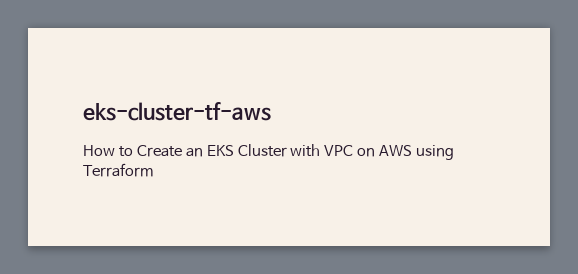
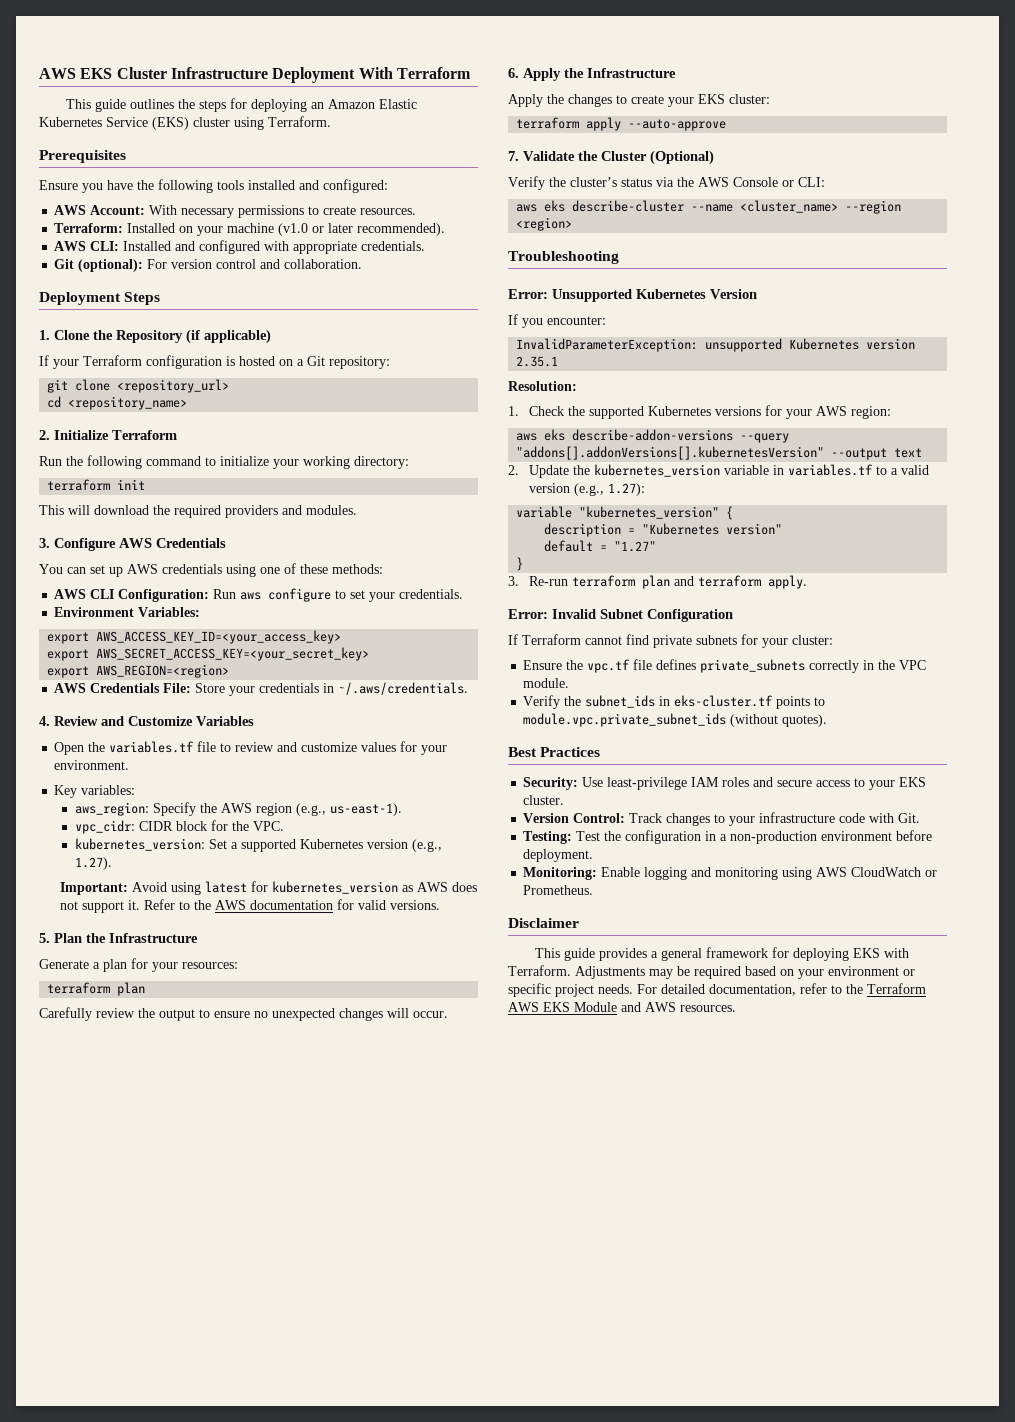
[83,102,271,121] [83,144,455,160] [83,163,153,177] eks-cluster-tf-aws // How to Create an EKS Cluster with VPC on AWS using Terraform -> [39,67,471,83] [66,98,418,112] [39,116,331,130] [39,150,126,163] [39,179,388,193] [54,205,417,218] [54,223,446,236] [54,240,426,254] [54,259,363,272] [39,292,161,305] [39,329,271,344] [39,355,390,369] [47,379,230,393] [47,396,188,410] [39,430,177,440] [39,455,409,469] [47,479,146,491] [39,505,357,518] [39,538,226,551] [39,563,383,577] [54,588,464,602] [54,607,201,617] [47,630,342,644] [47,647,370,661] [47,664,230,678] [54,682,469,696] [39,716,254,726] [54,741,448,755] [54,760,130,770] [54,785,136,798] [75,802,403,816] [75,820,285,834] [75,838,443,852] [75,857,113,870] [59,881,477,895] [59,899,440,913] [39,933,198,943] [39,958,238,972] [47,982,146,996] [39,1007,448,1021] [508,68,676,81] [508,94,770,107] [516,117,727,131] [508,150,714,165] [508,176,825,190] [516,200,902,214] [516,217,573,231] [508,251,619,264] [508,289,757,302] [508,314,606,328] [516,338,916,352] [516,356,559,367] [508,381,577,391] [508,405,891,419] [516,429,790,443] [516,446,923,460] [508,464,929,478] [528,483,645,496] [516,506,734,520] [544,523,783,537] [544,540,657,552] [516,557,524,571] [508,575,807,589] [508,609,733,622] [508,634,833,648] [523,659,927,673] [523,678,570,688] [523,695,826,709] [523,713,828,727] [508,747,601,757] [523,777,927,790] [523,795,565,805] [523,812,921,826] [523,830,933,844] [523,849,594,862] [523,867,938,880] [523,885,594,895] [508,918,579,928] [535,947,910,961] [508,965,915,979] [508,983,926,997] [508,1002,736,1012] AWS EKS Cluster Infrastructure Deployment With Terraform // This guide outlines the steps for deploying an Amazon Elastic Kubernetes Service (EKS) cluster using Terraform. // Prerequisites // Ensure you have the following tools installed and configured: // AWS Account: With necessary permissions to create resources. // Terraform: Installed on your machine (v1.0 or later recommended). // AWS CLI: Installed and configured with appropriate credentials. // Git (optional): For version control and collaboration. // Deployment Steps // 1. Clone the Repository (if applicable) // If your Terraform configuration is hosted on a Git repository: // git clone <repository_url> // cd <repository_name> // 2. Initialize Terraform // Run the following command to initialize your working directory: // terraform init // This will download the required providers and modules. // 3. Configure AWS Credentials // You can set up AWS credentials using one of these methods: // AWS CLI Configuration: Run aws configure to set your credentials. // Environment Variables: // export AWS_ACCESS_KEY_ID=<your_access_key> // export AWS_SECRET_ACCESS_KEY=<your_secret_key> // export AWS_REGION=<region> // AWS Credentials File: Store your credentials in ~/.aws/credentials. // 4. Review and Customize Variables // Open the variables.tf file to review and customize values for your environment. // Key variables: // aws_region: Specify the AWS region (e.g., us-east-1). // vpc_cidr: CIDR block for the VPC. // kubernetes_version: Set a supported Kubernetes version (e.g., 1.27). // Important: Avoid using latest for kubernetes_version as AWS does not support it. Refer to the AWS documentation for valid versions. // 5. Plan the Infrastructure // Generate a plan for your resources: // terraform plan // Carefully review the output to ensure no unexpected changes will occur. // 6. Apply the Infrastructure // Apply the changes to create your EKS cluster: // terraform apply --auto-approve // 7. Validate the Cluster (Optional) // Verify the cluster’s status via the AWS Console or CLI: // aws eks describe-cluster --name <cluster_name> --region <region> // Troubleshooting // Error: Unsupported Kubernetes Version // If you encounter: // InvalidParameterException: unsupported Kubernetes version 2.35.1 // Resolution: // 1. Check the supported Kubernetes versions for your AWS region: // aws eks describe-addon-versions --query "addons[].addonVersions[].kubernetesVersion" --output text // 2. Update the kubernetes_version variable in variables.tf to a valid version (e.g., 1.27): // variable "kubernetes_version" { // description = "Kubernetes version" // default = "1.27" // } // 3. Re-run terraform plan and terraform apply. // Error: Invalid Subnet Configuration // If Terraform cannot find private subnets for your cluster: // Ensure the vpc.tf file defines private_subnets correctly in the VPC module. // Verify the subnet_ids in eks-cluster.tf points to module.vpc.private_subnet_ids (without quotes). // Best Practices // Security: Use least-privilege IAM roles and secure access to your EKS cluster. // Version Control: Track changes to your infrastructure code with Git. // Testing: Test the configuration in a non-production environment before deployment. // Monitoring: Enable logging and monitoring using AWS CloudWatch or Prometheus. // Disclaimer // This guide provides a general framework for deploying EKS with Terraform. Adjustments may be required based on your environment or specific project needs. For detailed documentation, refer to the Terraform AWS EKS Module and AWS resources.

